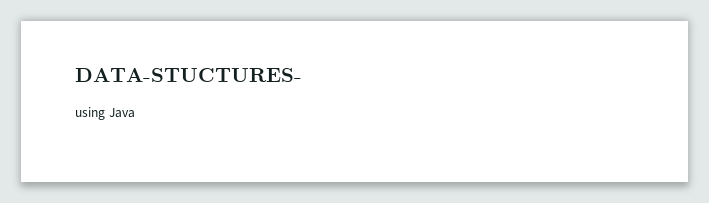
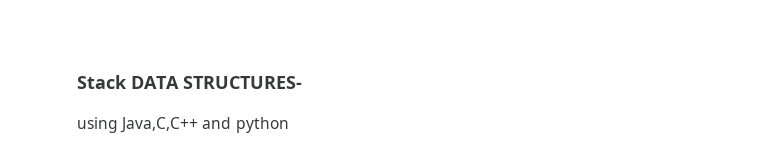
[75,68,302,82] [75,107,135,120] DATA-STUCTURES- // using Java -> [77,75,302,89] [77,117,289,133] Stack DATA STRUCTURES- // using Java,C,C++ and python

